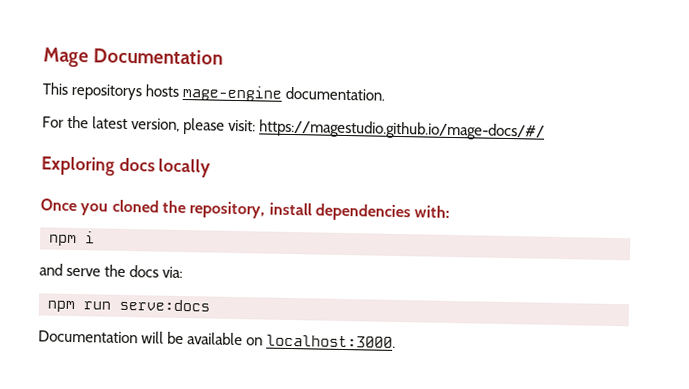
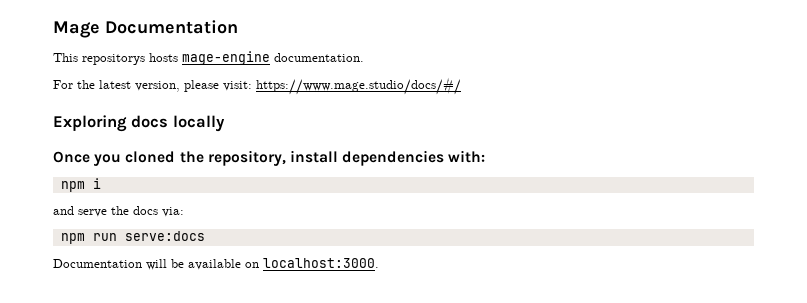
[259,119,546,141] https://magestudio.github.io/mage-docs/#/ -> [256,77,461,95] https://www.mage.studio/docs/#/

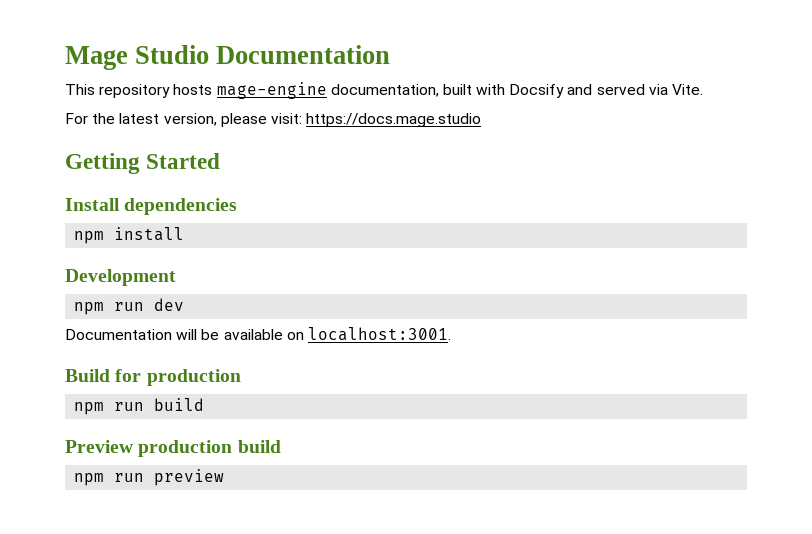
(100, 29) none -> [135,45,210,64] Studio
[82,54,145,65] repositorys -> [99,84,171,98] repository
[274,53,364,62] documentation. -> [330,84,704,98] documentation, built with Docsify and served via Vite.
[256,77,461,95] [53,115,225,132] [53,150,338,166] https://www.mage.studio/docs/#/ // Exploring docs locally // Once you cloned the repository, install -> [306,113,482,127] [65,153,221,174] [65,198,120,211] https://docs.mage.studio // Getting Started // Install
[448,150,486,163] [60,178,101,192] [53,206,184,217] [60,231,205,244] with: // npm i // and serve the docs via: // npm run serve:docs -> [74,227,185,244] [65,269,176,286] [74,298,185,315] // npm install // Development // npm run dev
[263,258,379,268] localhost:3000. -> [307,327,451,341] [65,369,241,386] [74,398,205,415] [65,440,281,457] [74,469,225,486] localhost:3001. // Build for production // npm run build // Preview production build // npm run preview

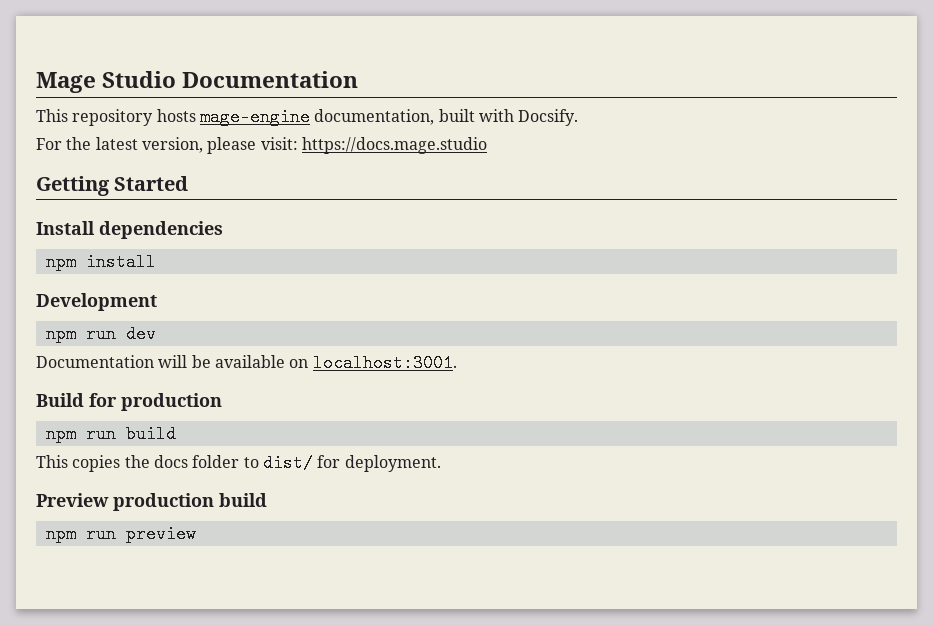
[509,84,704,98] Docsify and served via Vite. -> [518,109,579,126] Docsify.
(205, 404) none -> [36,454,441,472] // This copies the docs folder to dist/ for deployment.

